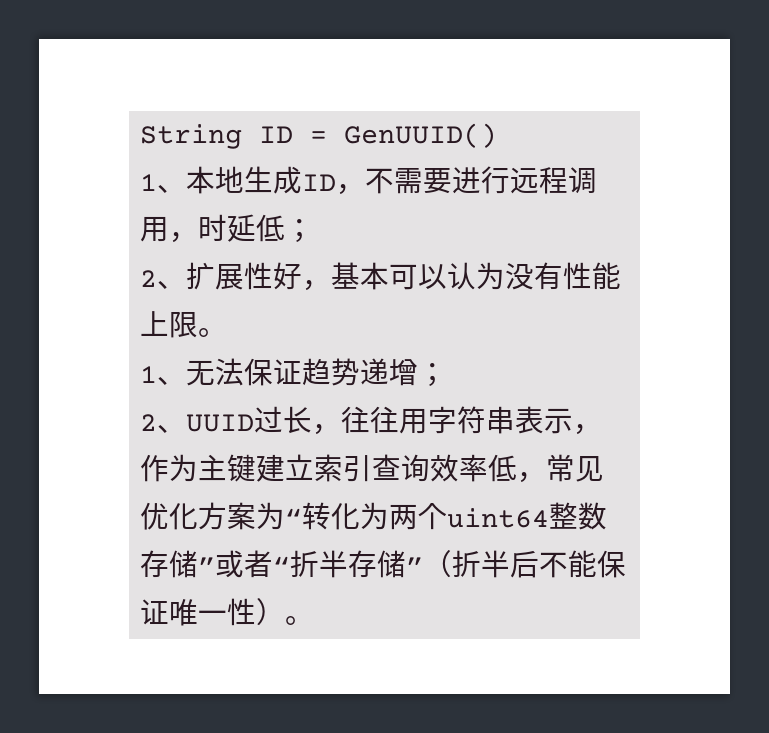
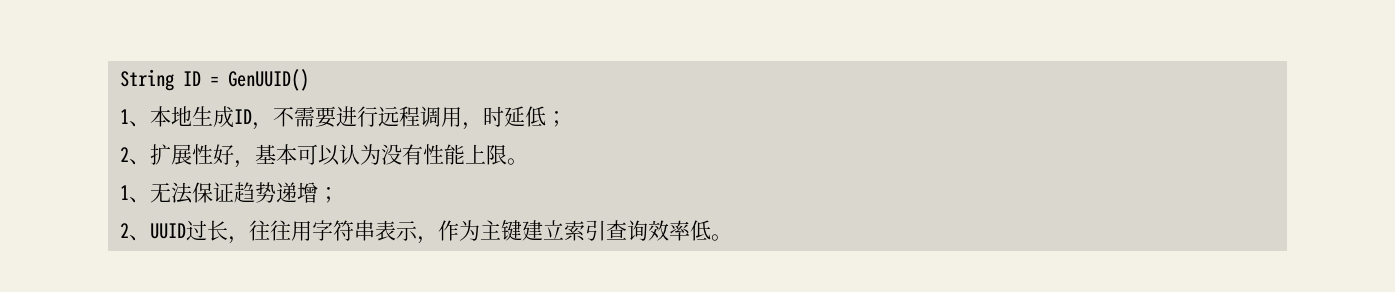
[516,454,604,483] [139,502,607,530] [139,550,626,578] [139,598,285,626] ，常见优化方案为“转化为两个uint64整数存储”或者“折半存储”（折半后不能保证唯一性） -> (711, 230) none

